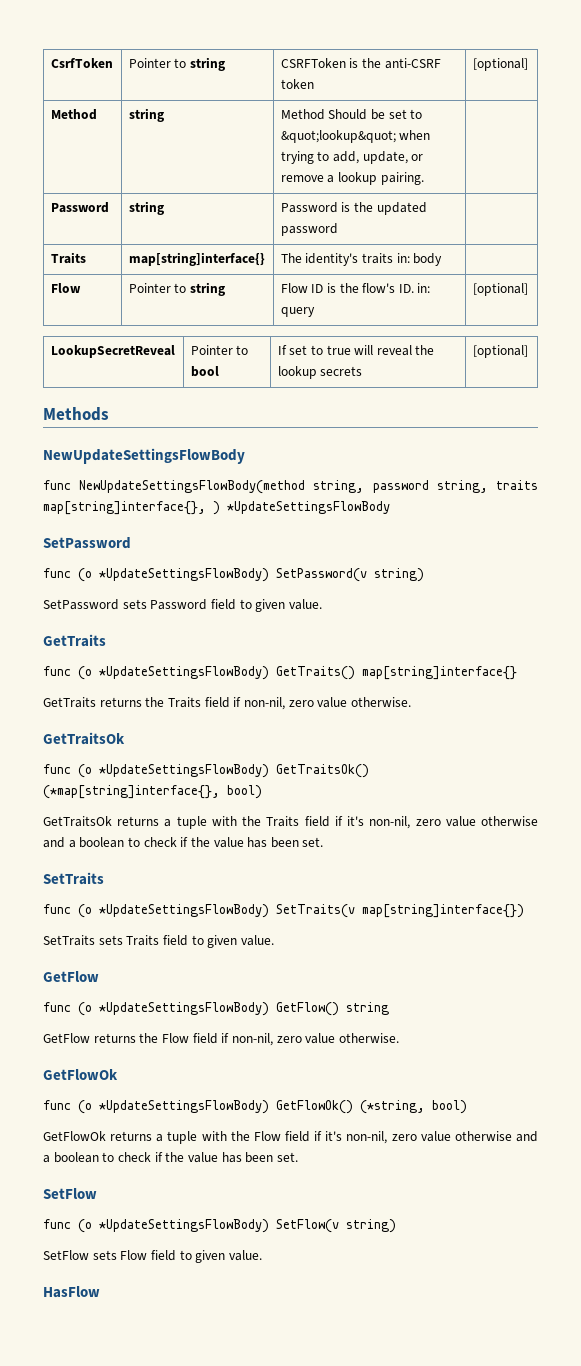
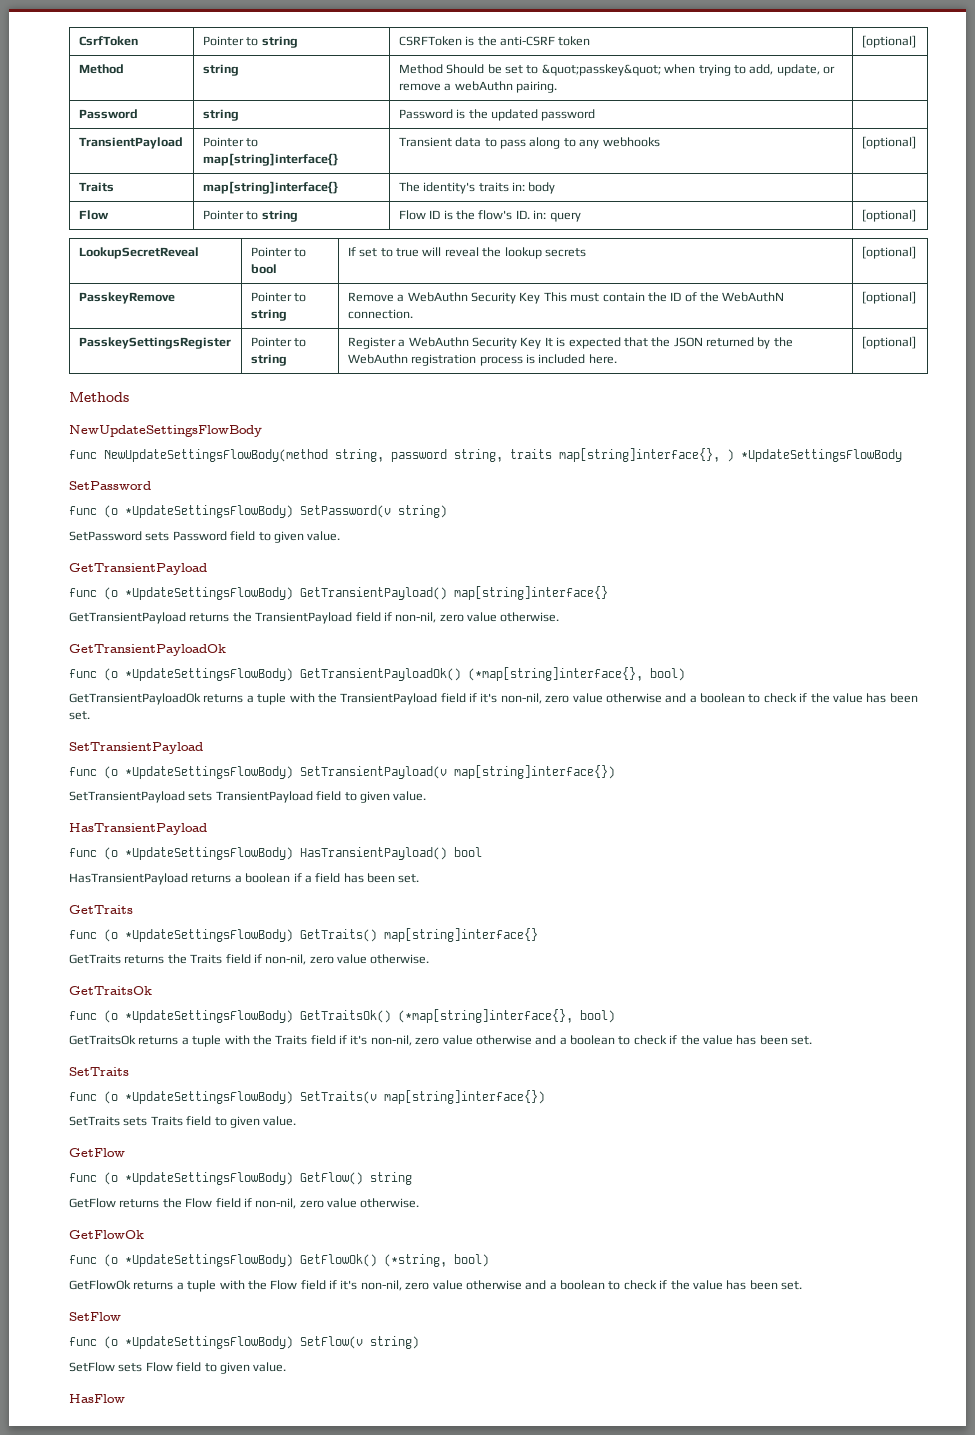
[280,130,396,143] &quot;lookup&quot; -> [541,64,661,76] &quot;passkey&quot;
[337,172,377,185] lookup -> [454,81,513,91] webAuthn
(338, 229) none -> [78,137,183,149] [202,137,259,147] [202,153,338,166] [398,137,660,149] [861,136,916,149] // TransientPayload | Pointer to map[string]interface{} | Transient data to pass along to any webhooks | [optional]
(528, 351) none -> [78,292,175,304] [250,292,307,302] [250,309,287,321] [347,292,785,304] [347,309,413,319] [861,291,916,304] [78,337,231,349] [250,337,307,347] [250,354,287,366] [347,337,793,349] [347,354,617,366] [861,336,916,349] // PasskeyRemove | Pointer to string | Remove a WebAuthn Security Key This must contain the ID of the WebAuthN connection. | [optional] // PasskeySettingsRegister | Pointer to string | Register a WebAuthn Security Key It is expected that the JSON returned by the WebAuthn registration process is included here. | [optional]
(322, 604) none -> [69,563,207,575] [69,586,608,600] [69,612,560,624] [69,644,226,656] [69,667,685,681] [69,693,918,705] [69,711,90,720] [69,742,203,754] [69,765,615,779] [69,791,427,803] [69,823,207,835] [69,847,482,860] [69,873,420,885] // GetTransientPayload // func (o *UpdateSettingsFlowBody) GetTransientPayload() map[string]interface{} // GetTransientPayload returns the TransientPayload field if non-nil, zero value otherwise. // GetTransientPayloadOk // func (o *UpdateSettingsFlowBody) GetTransientPayloadOk() (*map[string]interface{}, bool) // GetTransientPayloadOk returns a tuple with the TransientPayload field if it's non-nil, zero value otherwise and a boolean to check if the value has been set. // SetTransientPayload // func (o *UpdateSettingsFlowBody) SetTransientPayload(v map[string]interface{}) // SetTransientPayload sets TransientPayload field to given value. // HasTransientPayload // func (o *UpdateSettingsFlowBody) HasTransientPayload() bool // HasTransientPayload returns a boolean if a field has been set.

